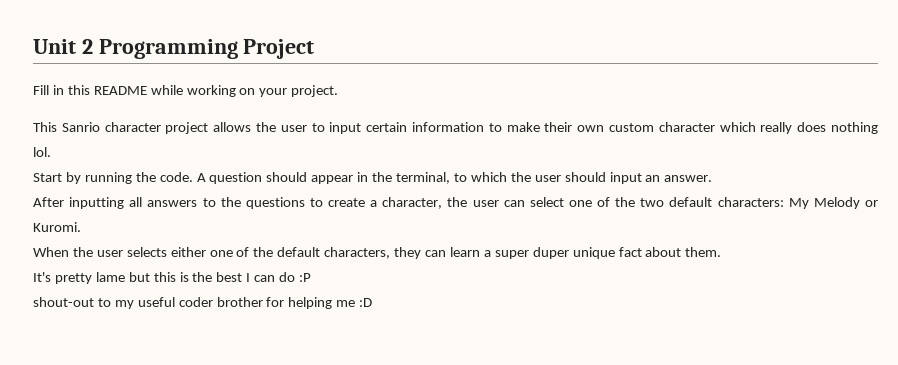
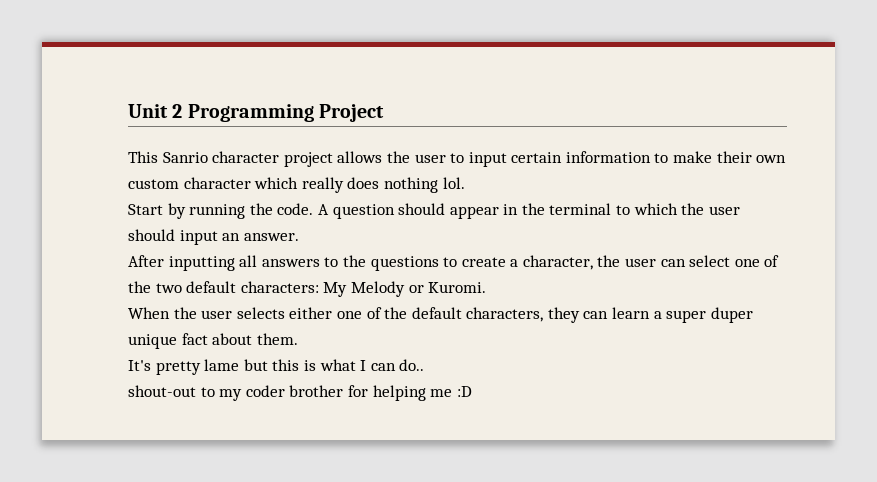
[33,85,339,97] // Fill in this README while working on your project. -> (384, 113) none
[396,172,451,184] terminal, -> [549,203,612,215] terminal
[192,272,312,282] the best I can do :P -> [319,359,425,371] what I can do..
[137,297,175,307] useful -> (243, 395) none

